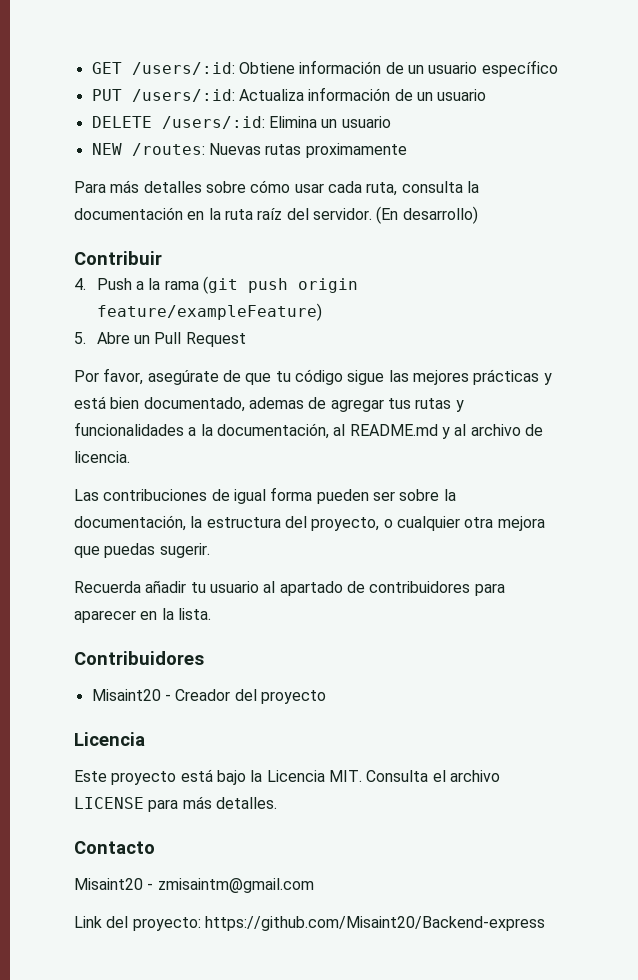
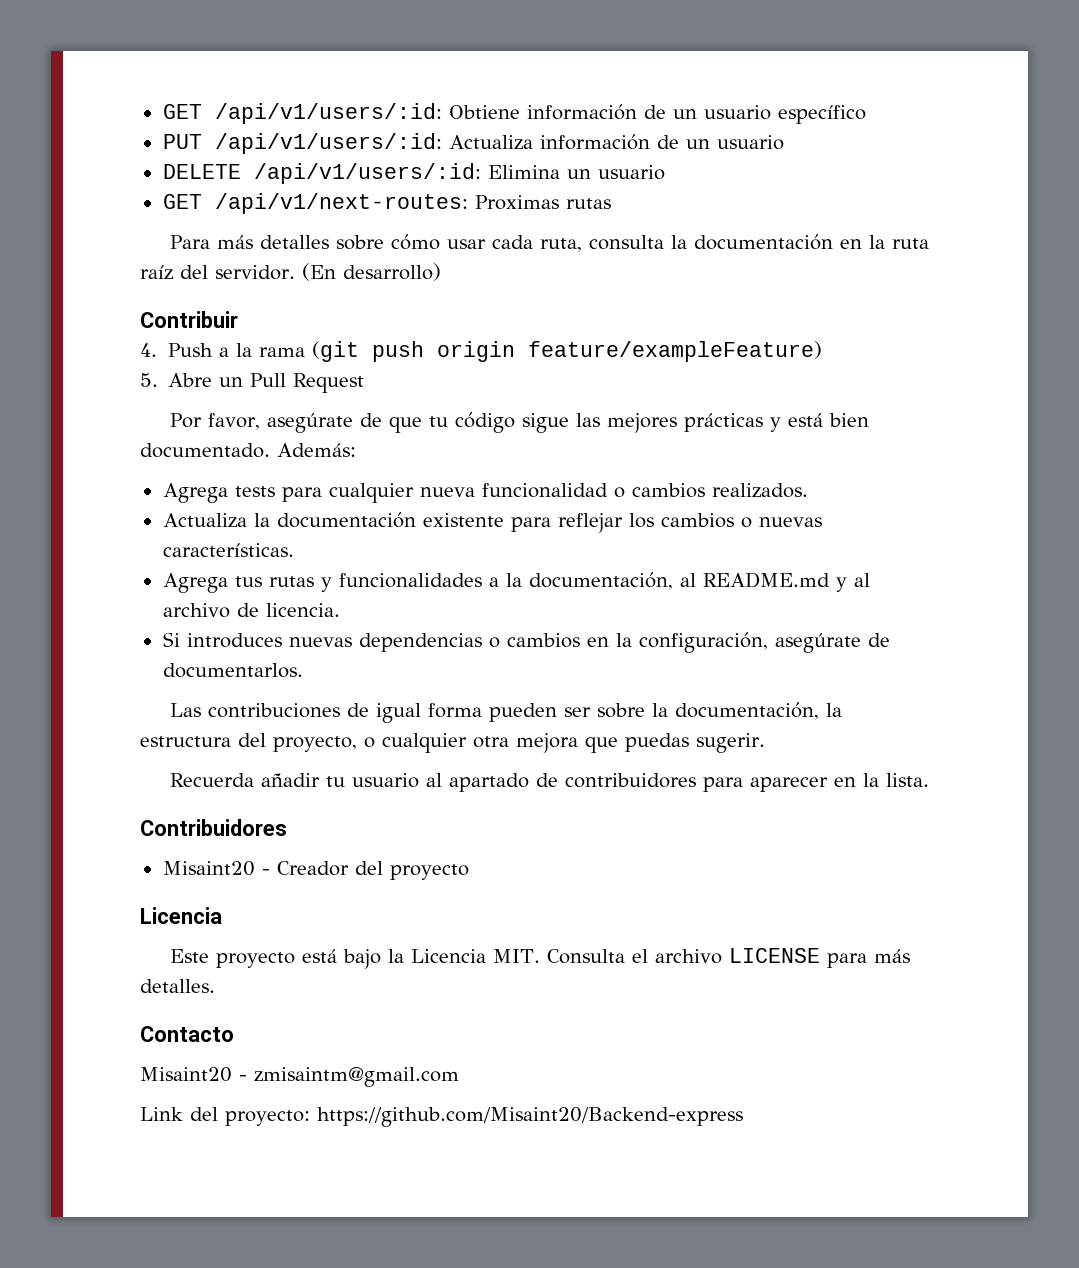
[91,62,235,75] GET /users/:id: -> [162,103,442,124] GET /api/v1/users/:id:
[131,89,235,102] /users/:id: -> [214,133,442,154] /api/v1/users/:id:
[161,116,265,129] /users/:id: -> [253,163,481,184] /api/v1/users/:id:
[91,143,407,158] NEW /routes: Nuevas rutas proximamente -> [162,193,611,214] GET /api/v1/next-routes: Proximas rutas
[143,397,384,412] documentado, ademas de agregar -> [140,443,356,458] [162,483,808,503] [162,512,822,533] [162,543,294,557] [162,573,228,593] documentado. Además: // Agrega tests para cualquier nueva funcionalidad o cambios realizados. // Actualiza la documentación existente para reflejar los cambios o nuevas características. // Agrega
(130, 457) none -> [162,632,890,653] [162,663,303,678] // Si introduces nuevas dependencias o cambios en la configuración, asegúrate de documentarlos.

